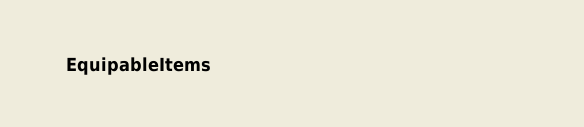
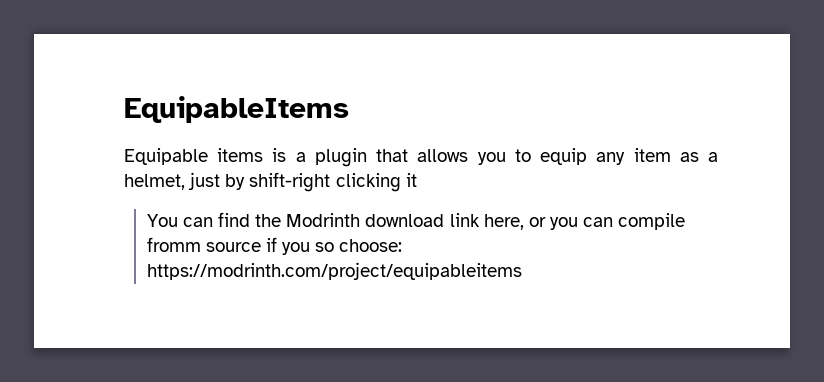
(211, 66) none -> [124,148,718,167] [124,172,417,192] [146,212,686,230] [146,237,403,255] [146,262,522,280] // Equipable items is a plugin that allows you to equip any item as a helmet, just by shift-right clicking it // You can find the Modrinth download link here, or you can compile fromm source if you so choose: https://modrinth.com/project/equipableitems

